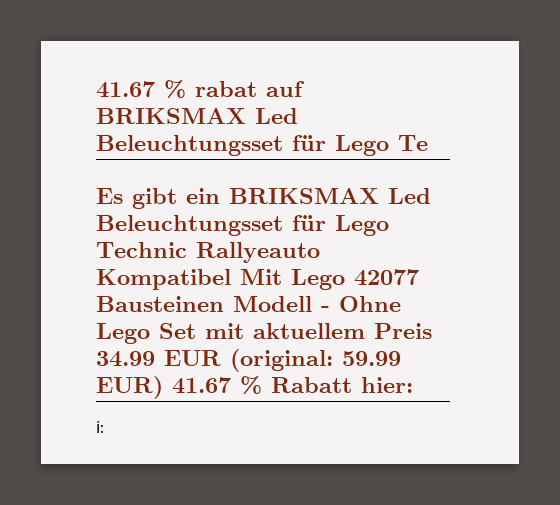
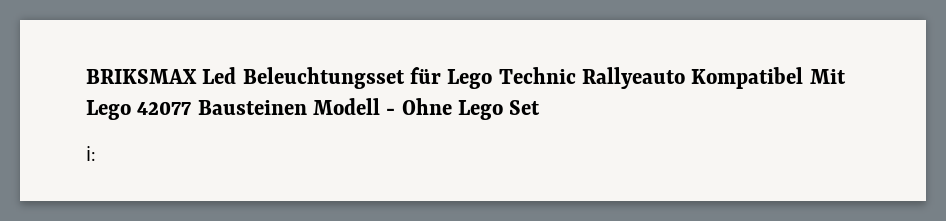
[96,80,305,98] [96,108,298,124] [96,135,428,156] [96,188,220,209] 41.67 % rabat auf BRIKSMAX Led Beleuchtungsset für Lego Te // Es gibt ein -> (86, 76) none
[205,323,432,339] [96,349,401,372] [96,376,413,399] mit aktuellem Preis 34.99 EUR (original: 59.99 EUR) 41.67 % Rabatt hier: -> (541, 107) none

